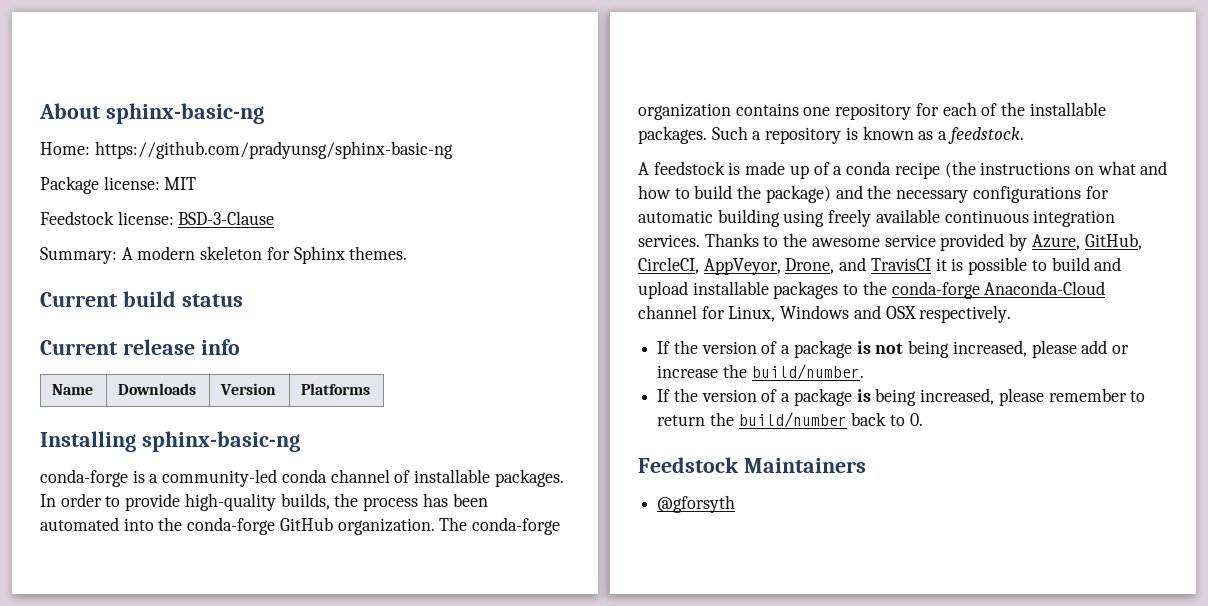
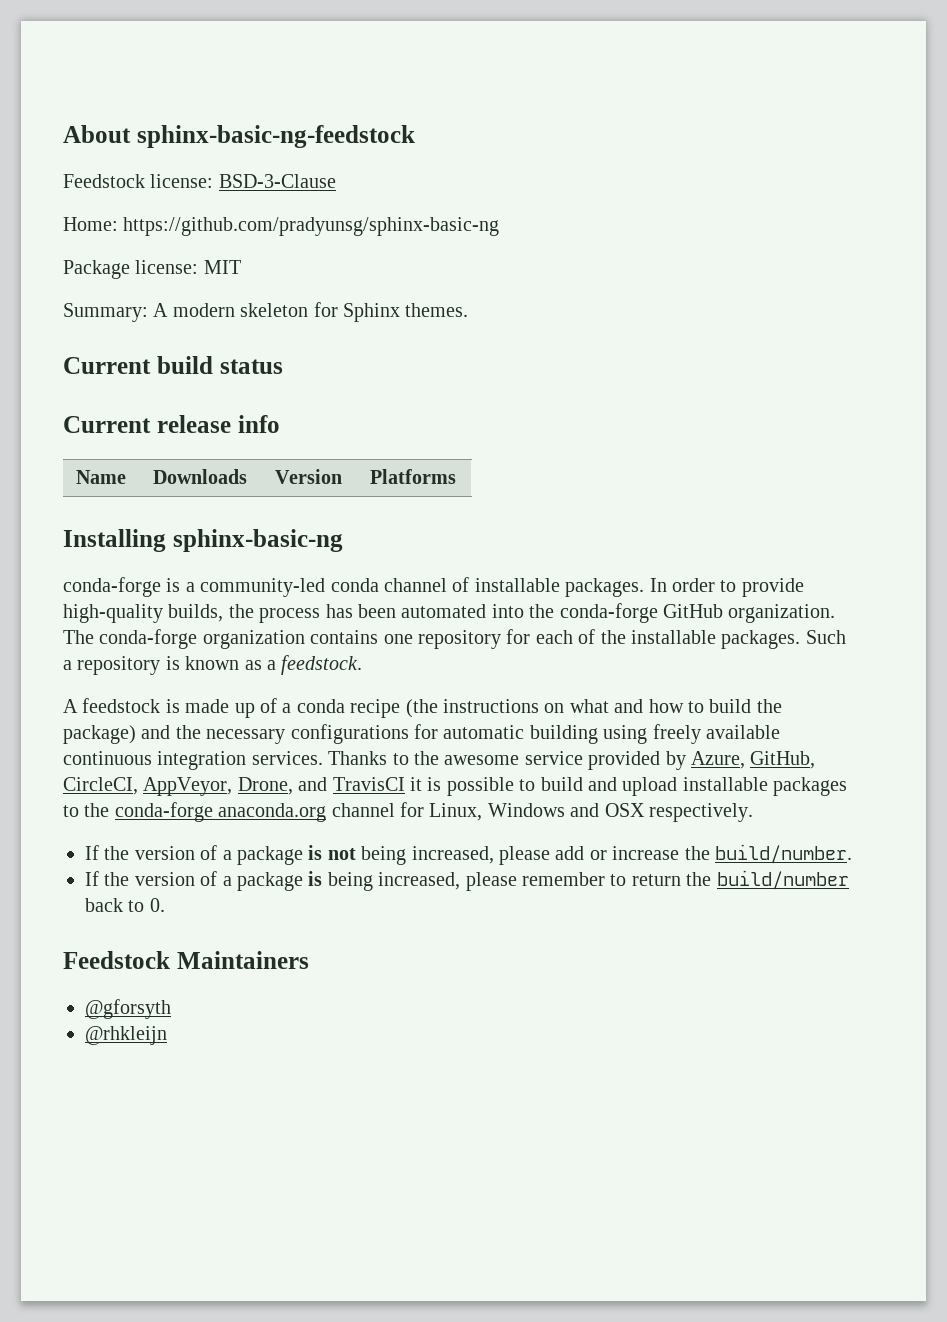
[105,103,264,124] sphinx-basic-ng -> [136,125,415,148] [63,174,336,188] sphinx-basic-ng-feedstock // Feedstock license: BSD-3-Clause
[40,211,275,225] // Feedstock license: BSD-3-Clause -> (241, 267) none
[984,281,1106,295] Anaconda-Cloud -> [218,803,327,822] anaconda.org
(736, 504) none -> [85,1026,167,1045] // @rhkleijn

